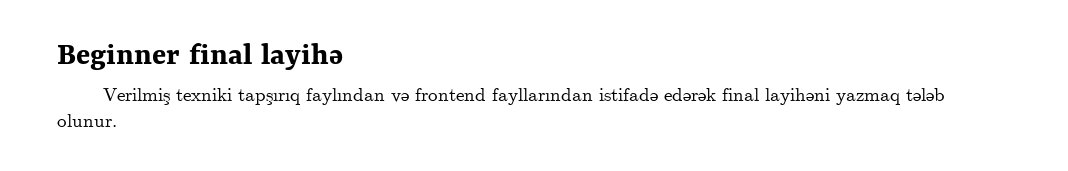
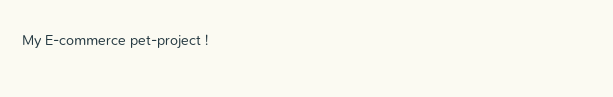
[57,43,343,70] [103,88,946,105] [57,114,117,127] Beginner final layihə // Verilmiş texniki tapşırıq faylından və frontend fayllarından istifadə edərək final layihəni yazmaq tələb olunur. -> [22,34,208,49] My E-commerce pet-project !

